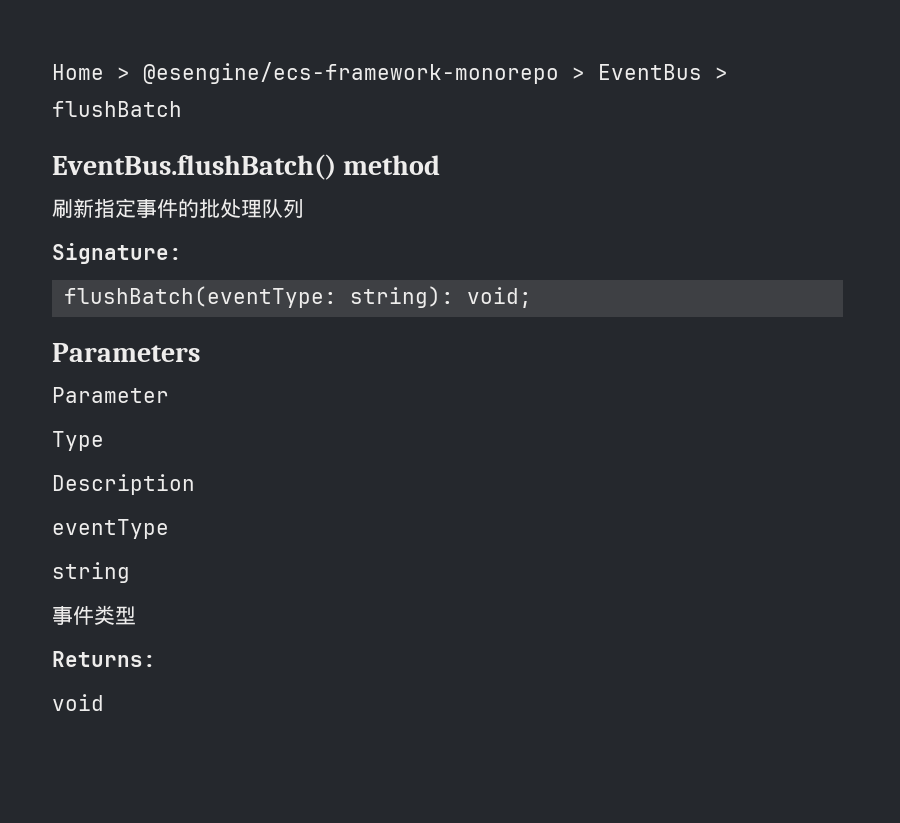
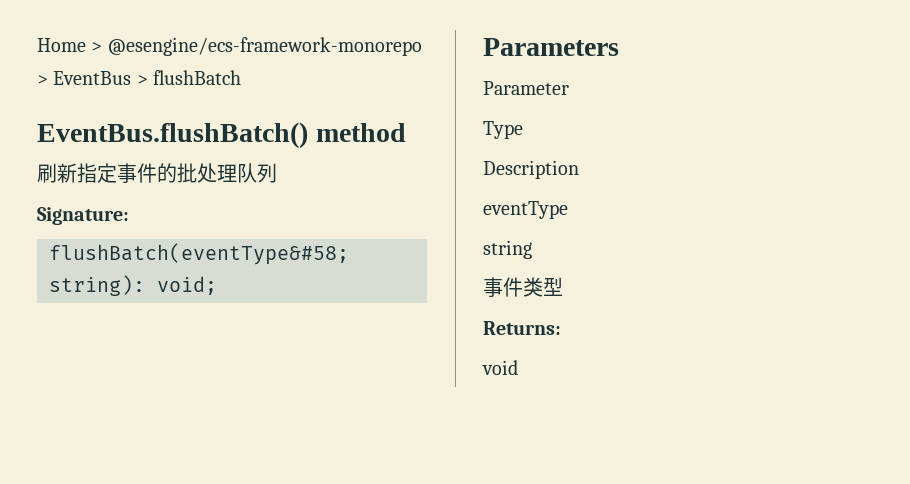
[64,286,338,308] flushBatch(eventType: -> [49,243,349,265] flushBatch(eventType&#58;

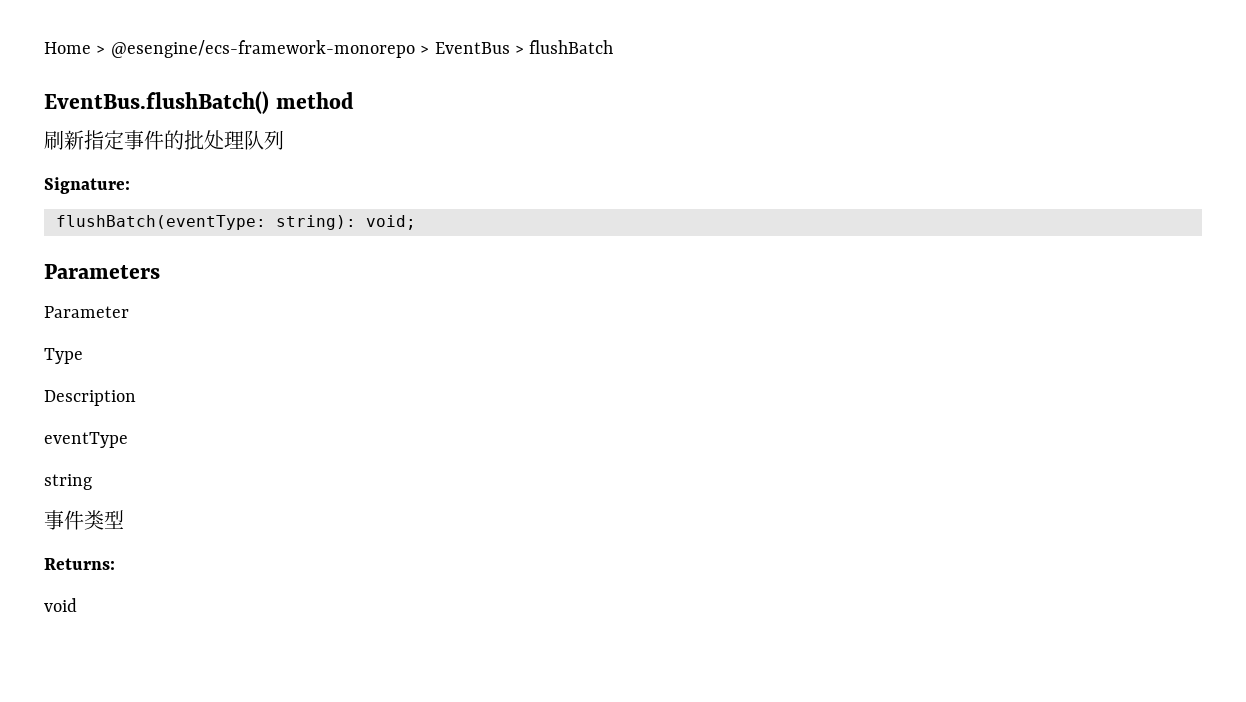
[49,243,349,265] flushBatch(eventType&#58; -> [56,215,266,230] flushBatch(eventType:

